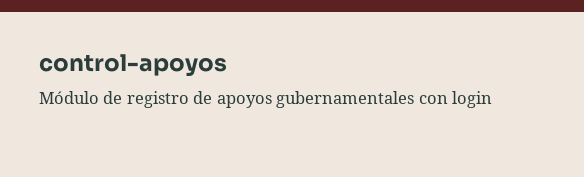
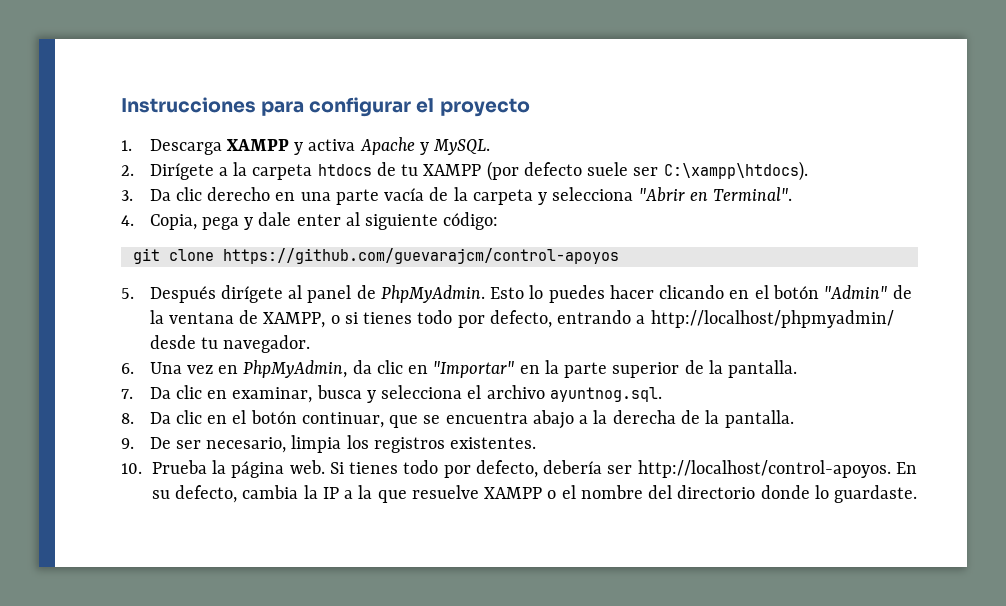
[39,54,227,76] [39,91,493,108] control-apoyos // Módulo de registro de apoyos gubernamentales con login -> [121,97,530,117] [121,137,491,155] [121,161,808,181] [121,187,793,205] [121,212,499,230] [132,248,619,264] [121,285,912,303] [149,310,894,328] [149,335,311,353] [121,360,798,378] [121,385,662,403] [121,410,794,429] [121,435,537,453] [121,460,917,478] [151,485,918,503] Instrucciones para configurar el proyecto // 1. Descarga XAMPP y activa Apache y MySQL. // 2. Dirígete a la carpeta htdocs de tu XAMPP (por defecto suele ser C:\xampp\htdocs). // 3. Da clic derecho en una parte vacía de la carpeta y selecciona "Abrir en Terminal". // 4. Copia, pega y dale enter al siguiente código: // git clone https://github.com/guevarajcm/control-apoyos // 5. Después dirígete al panel de PhpMyAdmin. Esto lo puedes hacer clicando en el botón "Admin" de la ventana de XAMPP, o si tienes todo por defecto, entrando a http://localhost/phpmyadmin/ desde tu navegador. // 6. Una vez en PhpMyAdmin, da clic en "Importar" en la parte superior de la pantalla. // 7. Da clic en examinar, busca y selecciona el archivo ayuntnog.sql. // 8. Da clic en el botón continuar, que se encuentra abajo a la derecha de la pantalla. // 9. De ser necesario, limpia los registros existentes. // 10. Prueba la página web. Si tienes todo por defecto, debería ser http://localhost/control-apoyos. En su defecto, cambia la IP a la que resuelve XAMPP o el nombre del directorio donde lo guardaste.

